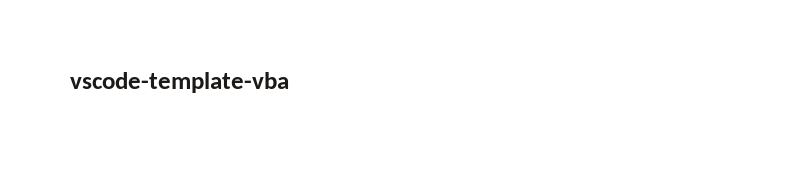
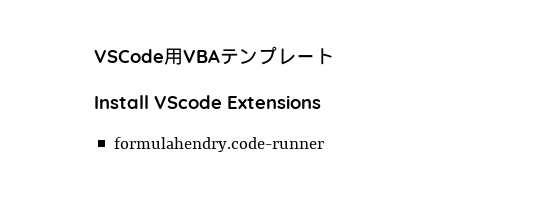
[70,72,289,93] vscode-template-vba -> [94,46,334,65] [94,95,321,109] [114,137,325,152] VSCode用VBAテンプレート // Install VScode Extensions // formulahendry.code-runner

